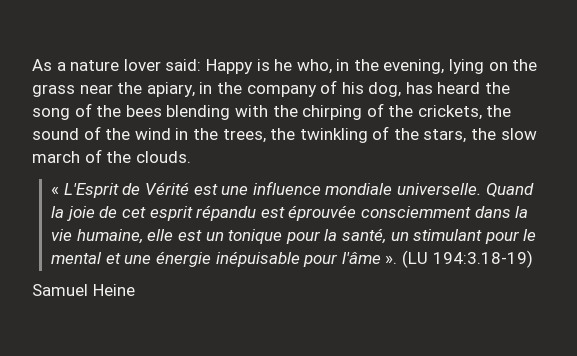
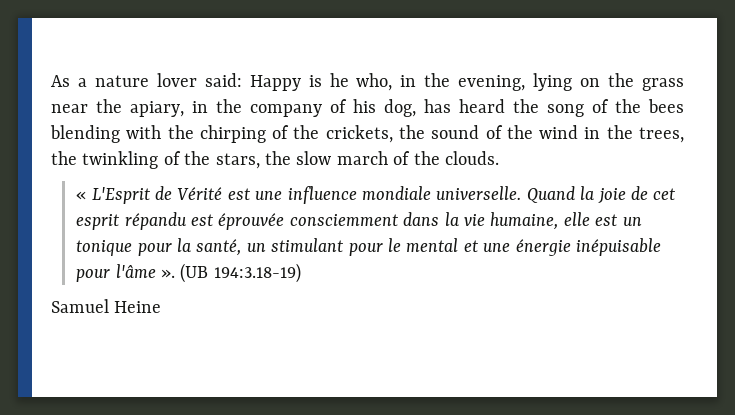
[401,250,428,268] (LU -> [180,263,209,283] (UB

